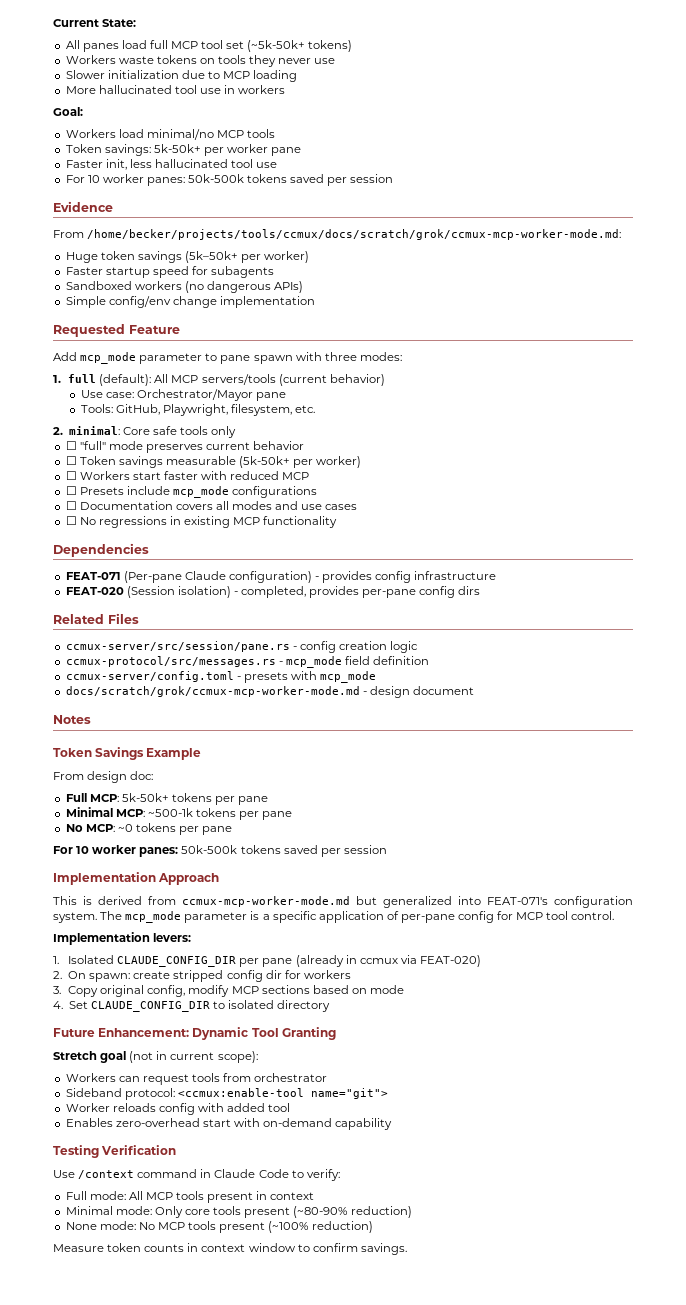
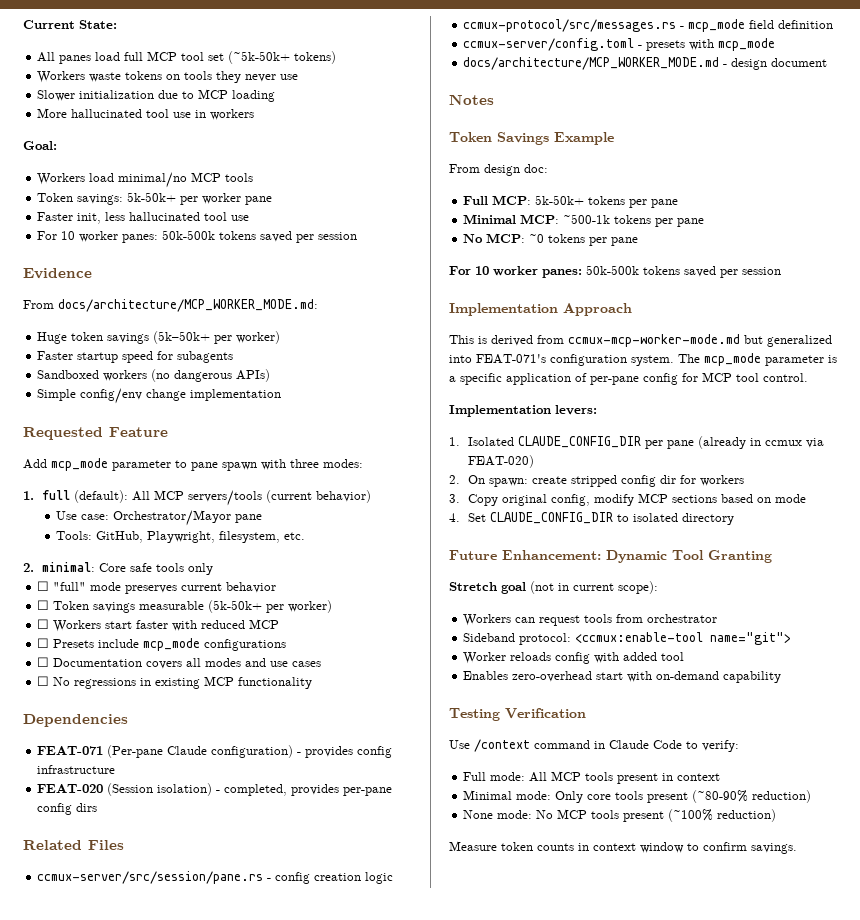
[87,229,622,240] /home/becker/projects/tools/ccmux/docs/scratch/grok/ccmux-mcp-worker-mode.md: -> [58,299,318,312] docs/architecture/MCP_WORKER_MODE.md:
[65,686,360,697] docs/scratch/grok/ccmux-mcp-worker-mode.md -> [463,57,720,70] docs/architecture/MCP_WORKER_MODE.md

